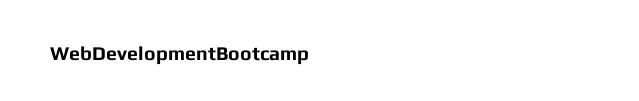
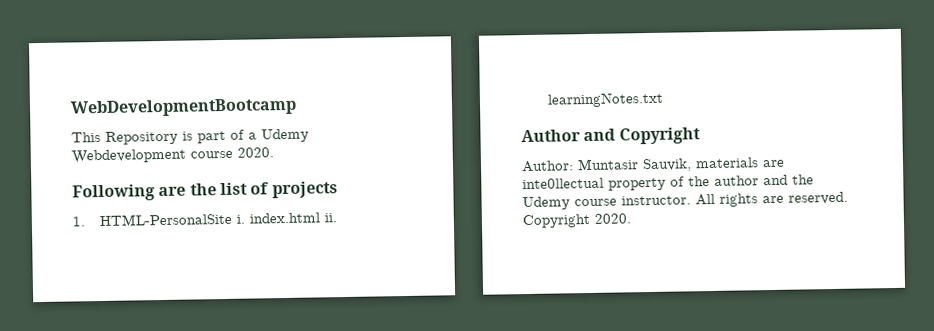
(309, 55) none -> [71,128,309,145] [71,147,274,164] [72,181,338,202] [72,212,338,227] [547,91,665,108] [521,127,701,145] [521,157,785,173] [522,174,814,191] [522,191,848,211] [522,213,631,229] // This Repository is part of a Udemy Webdevelopment course 2020. // Following are the list of projects // 1. HTML-PersonalSite i. index.html ii. learningNotes.txt // Author and Copyright // Author: Muntasir Sauvik, materials are inte0llectual property of the author and the Udemy course instructor. All rights are reserved. Copyright 2020.

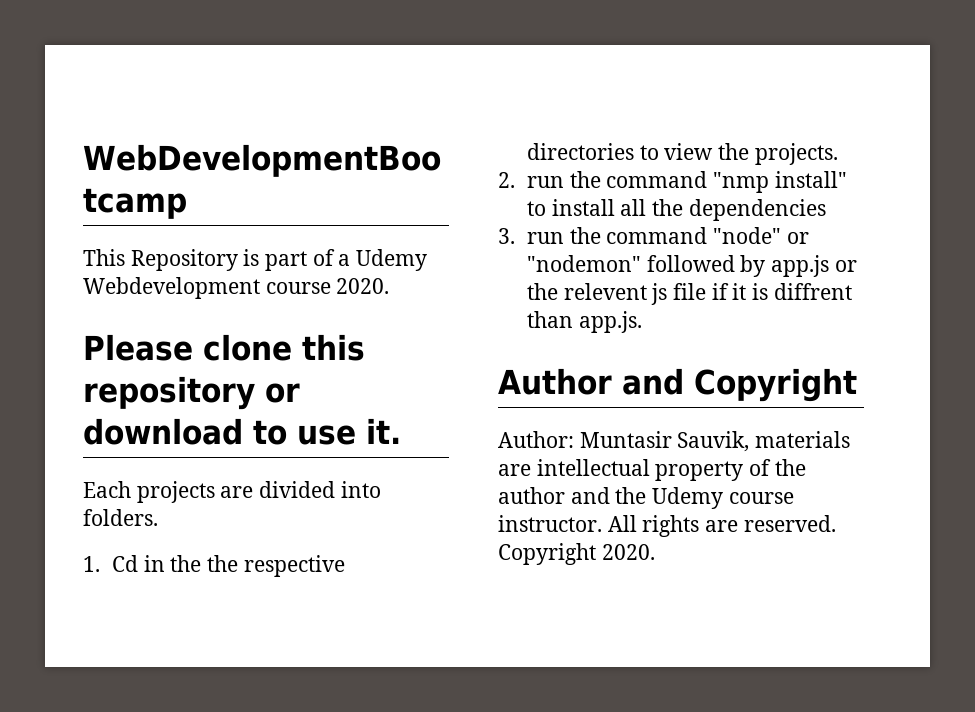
[72,181,338,202] [72,212,338,227] [547,91,665,108] Following are the list of projects // 1. HTML-PersonalSite i. index.html ii. learningNotes.txt -> [83,334,365,361] [83,376,300,410] [83,418,401,445] [83,481,381,503] [83,509,158,526] [83,555,345,577] [526,143,838,165] [498,171,847,193] [526,199,826,221] [498,227,809,244] [526,255,857,277] [526,283,852,305] [526,311,642,333] Please clone this repository or download to use it. // Each projects are divided into folders. // 1. Cd in the the respective directories to view the projects. // 2. run the command "nmp install" to install all the dependencies // 3. run the command "node" or "nodemon" followed by app.js or the relevent js file if it is diffrent than app.js.
[522,177,604,190] inte0llectual -> [536,459,650,476] intellectual

